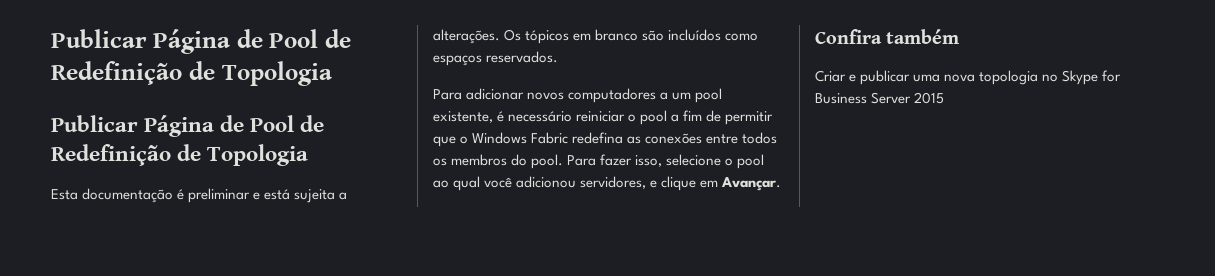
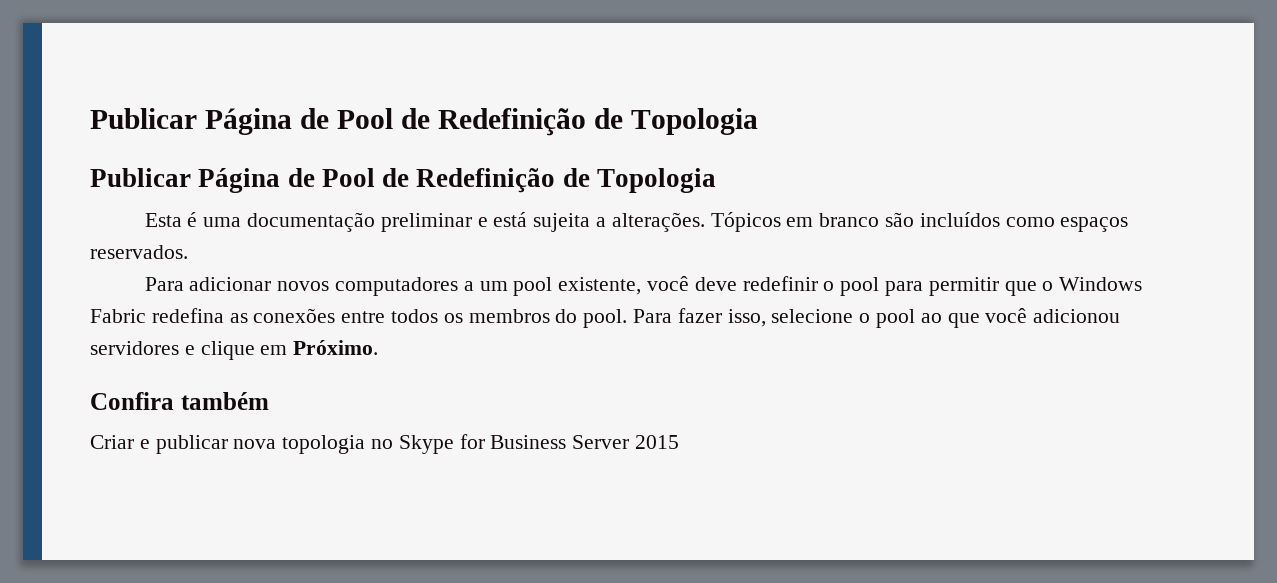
[82,188,185,203] documentação é -> [187,212,375,232] é uma documentação
[504,29,570,44] Os tópicos -> [710,212,781,232] Tópicos
[497,110,722,125] é necessário reiniciar o pool a fim de -> [646,276,923,296] você deve redefinir o pool para
[453,176,481,191] qual -> [947,313,980,328] que
[580,176,647,189] servidores, -> [90,341,179,355] servidores
[721,177,782,191] Avançar. -> [293,340,379,355] Próximo.
[913,74,941,82] uma -> (228, 444) none

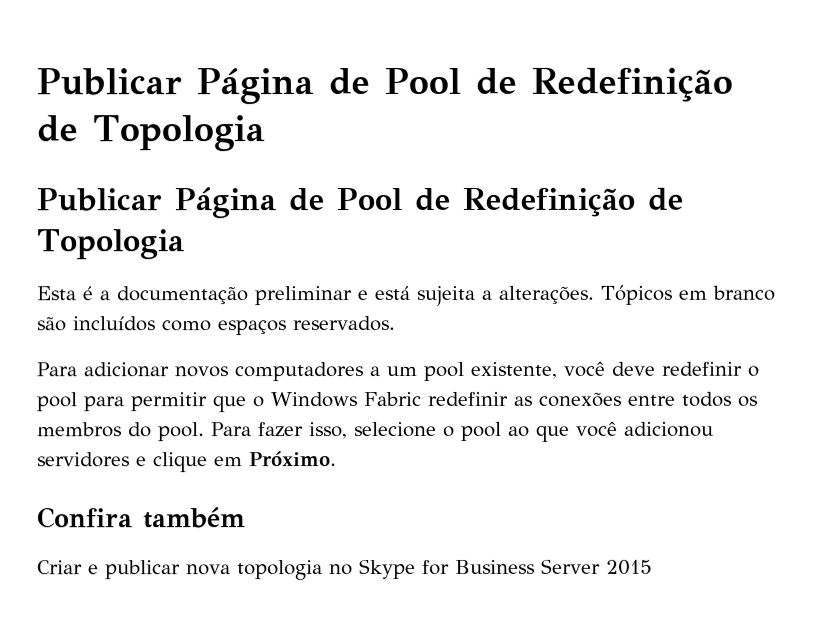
[203,217,242,227] uma -> [99,290,110,301] a
[151,308,224,323] redefina -> [428,391,509,406] redefinir

